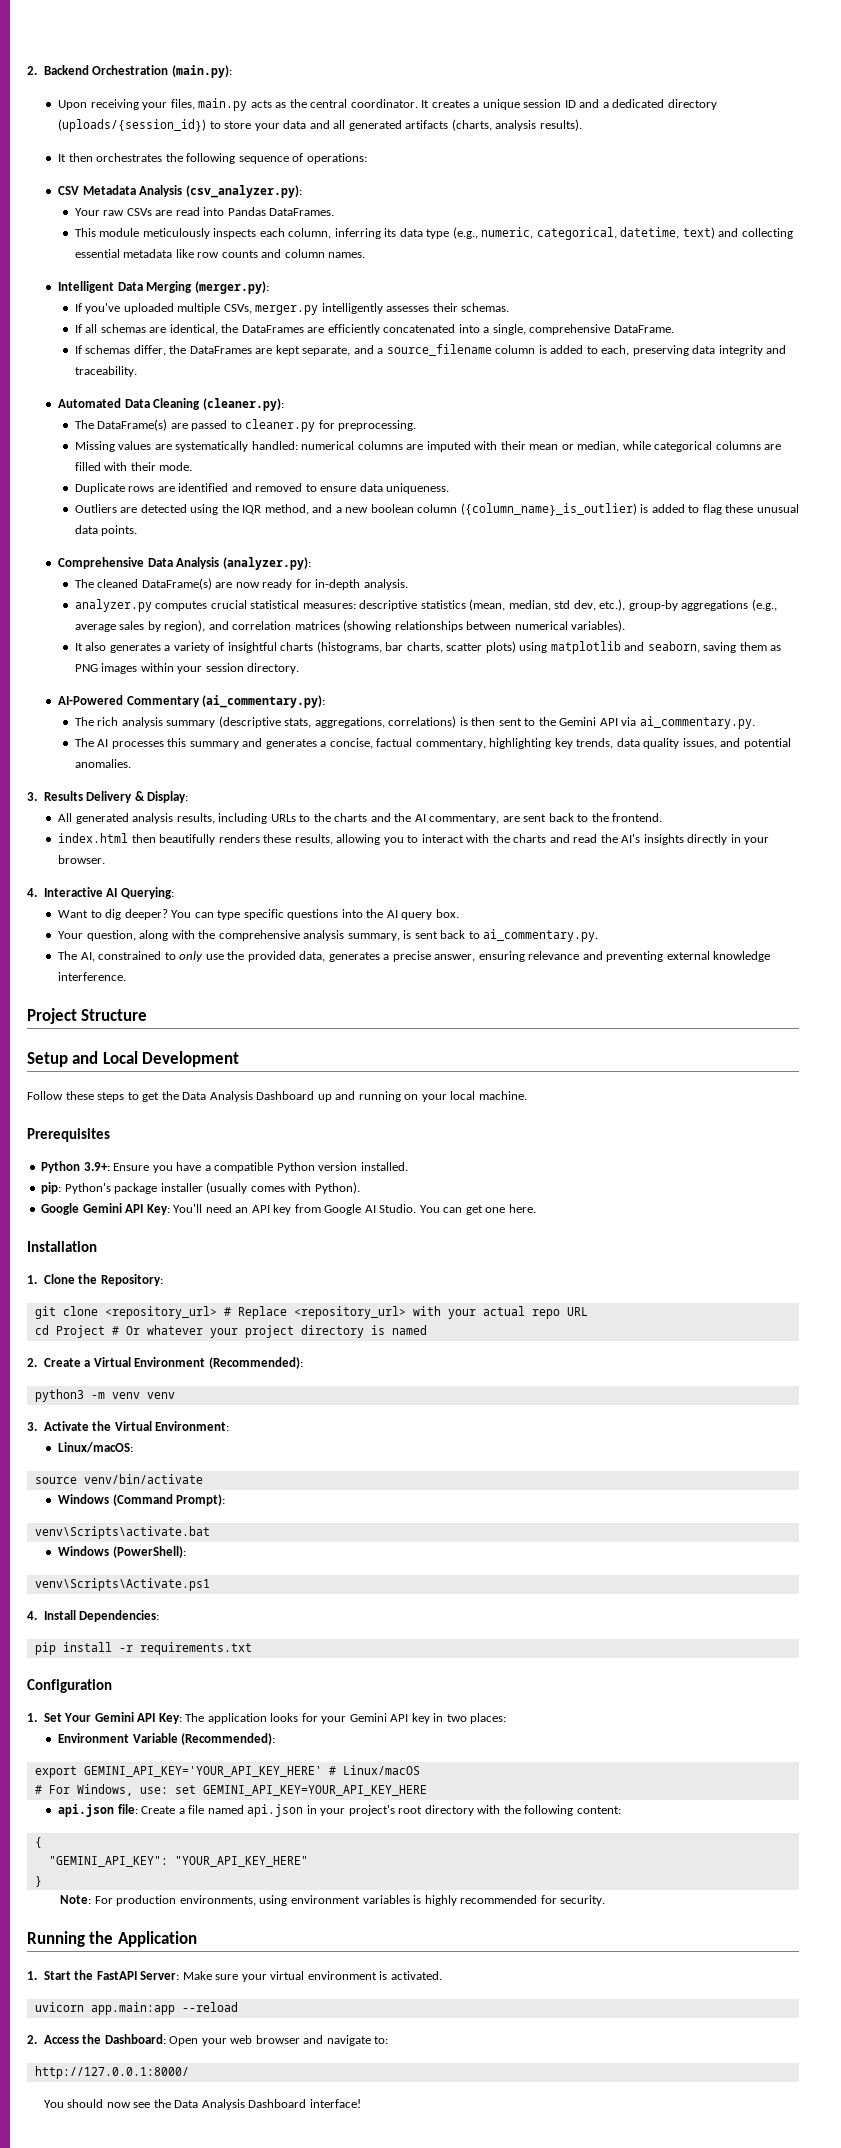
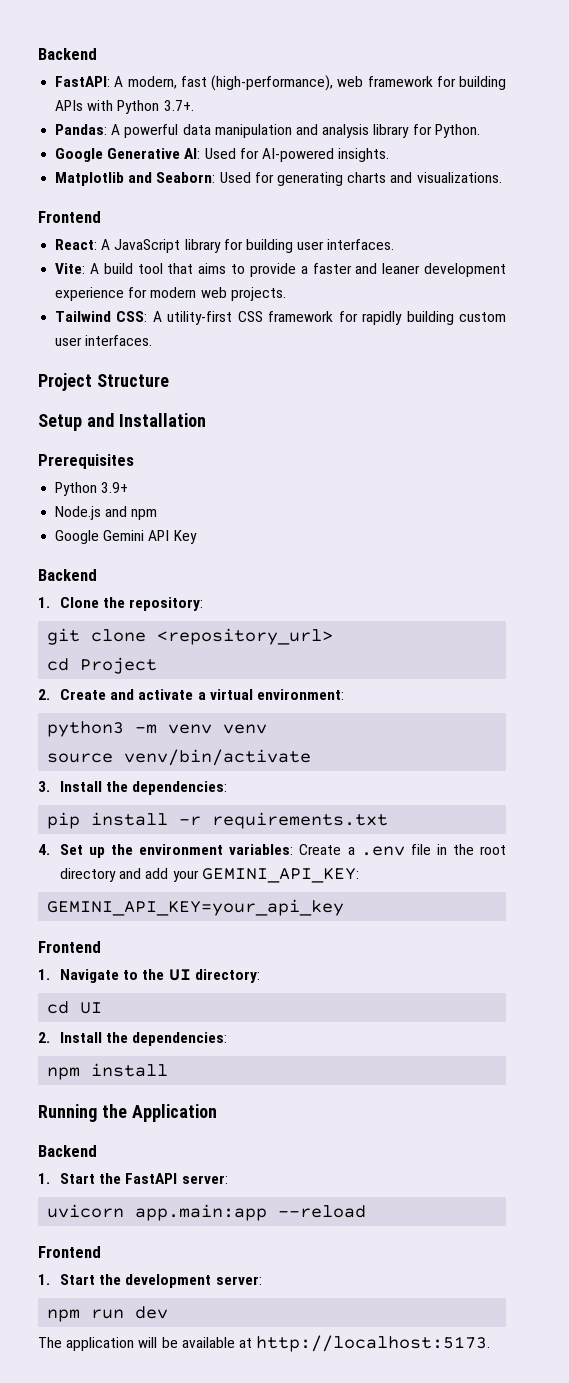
[27,65,232,78] [58,98,717,111] [58,119,582,132] [58,153,367,164] [58,185,302,198] [74,207,335,216] [74,227,793,240] [74,249,366,258] [58,281,269,294] [74,303,510,315] [74,324,674,335] [74,344,787,356] [74,366,137,377] [58,398,284,411] [74,419,417,432] [74,441,782,452] [74,462,193,471] [74,483,450,494] [74,503,799,516] [74,525,138,536] [58,557,311,570] [74,578,408,590] [74,599,777,612] [74,620,626,632] [74,641,782,654] [74,663,300,674] [58,695,326,708] [74,716,755,729] [74,738,791,749] [74,759,131,768] [27,791,189,803] [58,813,663,824] [58,833,770,845] [58,855,106,864] [27,887,174,899] [58,909,459,920] [58,929,599,942] [58,951,771,962] [58,972,127,981] [27,1008,148,1024] [27,1051,240,1067] [27,1091,527,1102] [27,1128,110,1142] [41,1161,408,1173] [41,1182,360,1194] [41,1203,536,1215] [27,1241,97,1252] 2. Backend Orchestration (main.py): // Upon receiving your files, main.py acts as the central coordinator. It creates a unique session ID and a dedicated directory (uploads/{session_id}) to store your data and all generated artifacts (charts, analysis results). // It then orchestrates the following sequence of operations: // CSV Metadata Analysis (csv_analyzer.py): // Your raw CSVs are read into Pandas DataFrames. // This module meticulously inspects each column, inferring its data type (e.g., numeric, categorical, datetime, text) and collecting essential metadata like row counts and column names. // Intelligent Data Merging (merger.py): // If you've uploaded multiple CSVs, merger.py intelligently assesses their schemas. // If all schemas are identical, the DataFrames are efficiently concatenated into a single, comprehensive DataFrame. // If schemas differ, the DataFrames are kept separate, and a source_filename column is added to each, preserving data integrity and traceability. // Automated Data Cleaning (cleaner.py): // The DataFrame(s) are passed to cleaner.py for preprocessing. // Missing values are systematically handled: numerical columns are imputed with their mean or median, while categorical columns are filled with their mode. // Duplicate rows are identified and removed to ensure data uniqueness. // Outliers are detected using the IQR method, and a new boolean column ({column_name}_is_outlier) is added to flag these unusual data points. // Comprehensive Data Analysis (analyzer.py): // The cleaned DataFrame(s) are now ready for in-depth analysis. // analyzer.py computes crucial statistical measures: descriptive statistics (mean, median, std dev, etc.), group-by aggregations (e.g., average sales by region), and correlation matrices (showing relationships between numerical variables). // It also generates a variety of insightful charts (histograms, bar charts, scatter plots) using matplotlib and seaborn, saving them as PNG images within your session directory. // AI-Powered Commentary (ai_commentary.py): // The rich analysis summary (descriptive stats, aggregations, correlations) is then sent to the Gemini API via ai_commentary.py. // The AI processes this summary and generates a concise, factual commentary, highlighting key trends, data quality issues, and potential anomalies. // 3. Results Delivery & Display: // All generated analysis results, including URLs to the charts and the AI commentary, are sent back to the frontend. // index.html then beautifully renders these results, allowing you to interact with the charts and read the AI's insights directly in your browser. // 4. Interactive AI Querying: // Want to dig deeper? You can type specific questions into the AI query box. // Your question, along with the comprehensive analysis summary, is sent back to ai_commentary.py. // The AI, constrained to only use the provided data, generates a precise answer, ensuring relevance and preventing external knowledge interference. // Project Structure // Setup and Local Development // Follow these steps to get the Data Analysis Dashboard up and running on your local machine. // Prerequisites // Python 3.9+: Ensure you have a compatible Python version installed. // pip: Python's package installer (usually comes with Python). // Google Gemini API Key: You'll need an API key from Google AI Studio. You can get one here. // Installation -> [38,48,97,60] [55,75,506,91] [55,100,194,114] [55,124,480,138] [55,148,390,162] [55,172,502,186] [38,211,101,223] [55,239,395,253] [55,263,506,277] [55,287,286,301] [55,311,506,325] [55,335,153,346] [38,373,169,391] [38,413,206,431] [38,454,134,469] [55,482,129,496] [55,506,158,520] [55,530,197,544] [38,569,97,581] Backend // FastAPI: A modern, fast (high-performance), web framework for building APIs with Python 3.7+. // Pandas: A powerful data manipulation and analysis library for Python. // Google Generative AI: Used for AI-powered insights. // Matplotlib and Seaborn: Used for generating charts and visualizations. // Frontend // React: A JavaScript library for building user interfaces. // Vite: A build tool that aims to provide a faster and leaner development experience for modern web projects. // Tailwind CSS: A utility-first CSS framework for rapidly building custom user interfaces. // Project Structure // Setup and Installation // Prerequisites // Python 3.9+ // Node.js and npm // Google Gemini API Key // Backend
[100,1274,163,1286] Repository: -> [129,597,204,611] repository:
[223,1306,588,1319] [34,1325,427,1338] [27,1357,303,1369] [34,1389,175,1402] [27,1421,230,1431] [58,1442,134,1453] [34,1474,203,1484] [58,1494,226,1506] [34,1526,210,1539] [58,1546,186,1558] [34,1578,210,1591] [27,1610,160,1622] [34,1642,252,1655] [27,1679,112,1693] [27,1712,507,1724] [58,1733,276,1745] [34,1765,420,1778] [34,1784,427,1796] [58,1804,621,1817] [34,1837,42,1848] [48,1856,308,1867] [34,1876,42,1887] [60,1895,606,1906] # Replace <repository_url> with your actual repo URL // cd Project # Or whatever your project directory is named // 2. Create a Virtual Environment (Recommended): // python3 -m venv venv // 3. Activate the Virtual Environment: // Linux/macOS: // source venv/bin/activate // Windows (Command Prompt): // venv\Scripts\activate.bat // Windows (PowerShell): // venv\Scripts\Activate.ps1 // 4. Install Dependencies: // pip install -r requirements.txt // Configuration // 1. Set Your Gemini API Key: The application looks for your Gemini API key in two places: // Environment Variable (Recommended): // export GEMINI_API_KEY='YOUR_API_KEY_HERE' # Linux/macOS // # For Windows, use: set GEMINI_API_KEY=YOUR_API_KEY_HERE // api.json file: Create a file named api.json in your project's root directory with the following content: // { // "GEMINI_API_KEY": "YOUR_API_KEY_HERE" // } // Note: For production environments, using environment variables is highly recommended for security. -> [47,657,158,674] [38,689,344,700] [47,721,268,737] [47,749,312,766] [38,781,228,795] [47,812,389,829] [38,844,506,858] [59,868,359,883] [47,899,345,916] [38,941,101,953] [38,969,260,983] [47,1001,103,1014] [38,1032,228,1046] [47,1063,169,1080] // cd Project // 2. Create and activate a virtual environment: // python3 -m venv venv // source venv/bin/activate // 3. Install the dependencies: // pip install -r requirements.txt // 4. Set up the environment variables: Create a .env file in the root directory and add your GEMINI_API_KEY: // GEMINI_API_KEY=your_api_key // Frontend // 1. Navigate to the UI directory: // cd UI // 2. Install the dependencies: // npm install
(197, 1939) none -> [38,1145,97,1157] // Backend
[140,1971,442,1982] [34,2002,238,2015] [27,2034,389,2046] [34,2066,189,2079] [43,2099,361,2110] Server: Make sure your virtual environment is activated. // uvicorn app.main:app --reload // 2. Access the Dashboard: Open your web browser and navigate to: // http://127.0.0.1:8000/ // You should now see the Data Analysis Dashboard interface! -> [181,1175,228,1184] [47,1204,367,1221] [38,1246,101,1258] [38,1274,262,1288] [47,1306,169,1322] [38,1335,491,1352] server: // uvicorn app.main:app --reload // Frontend // 1. Start the development server: // npm run dev // The application will be available at http://localhost:5173.

